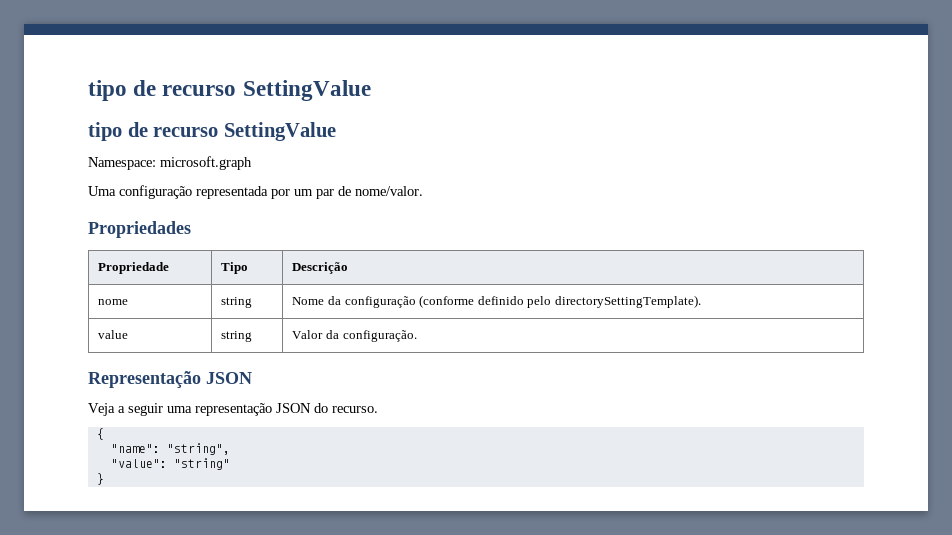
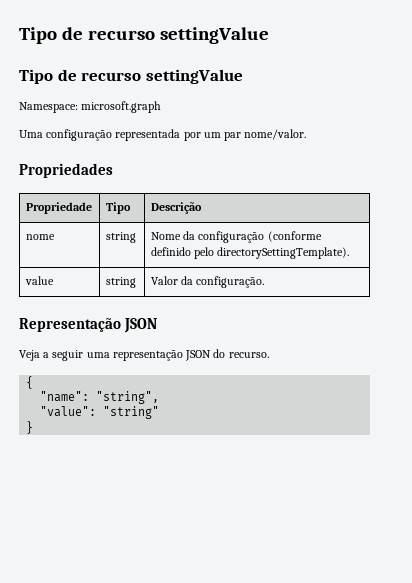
[88,80,371,101] [88,122,336,141] tipo de recurso SettingValue // tipo de recurso SettingValue -> [19,27,270,44] [19,69,243,84] Tipo de recurso settingValue // Tipo de recurso settingValue
[338,186,351,196] de -> (242, 136) none

